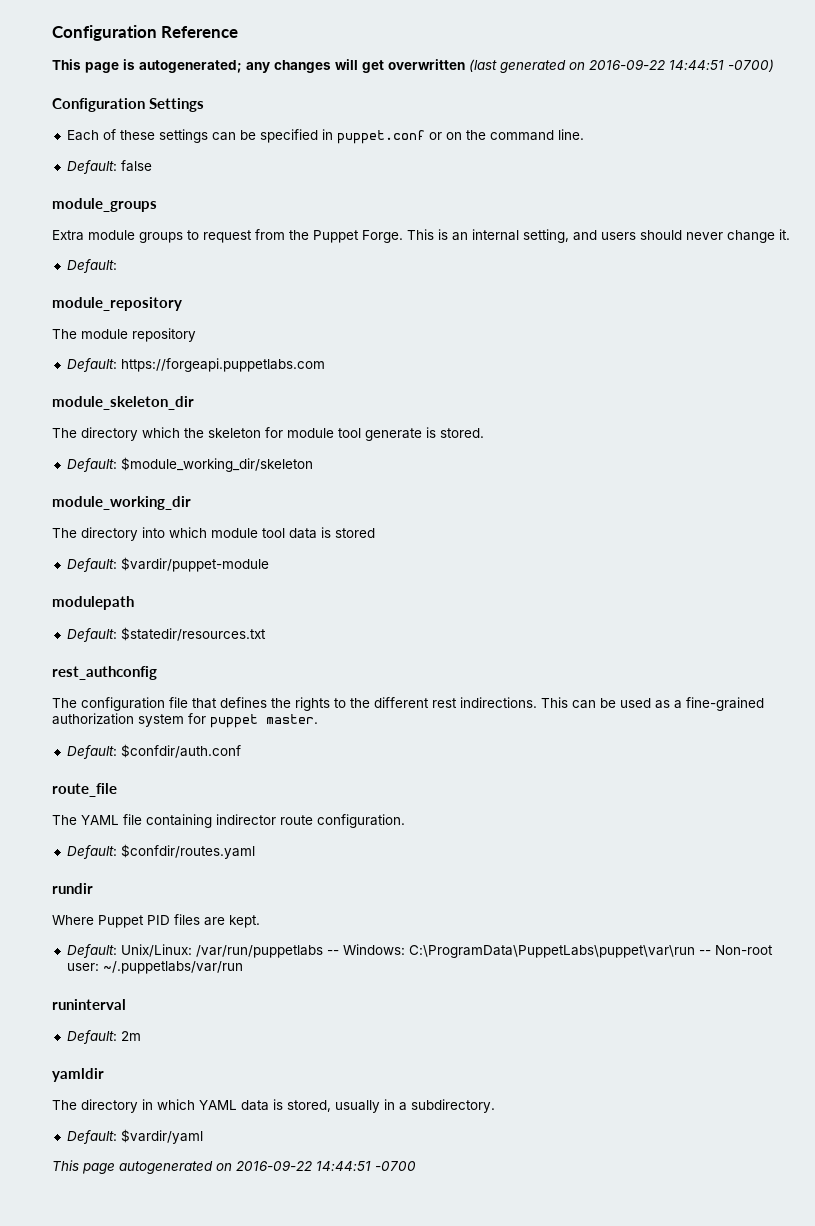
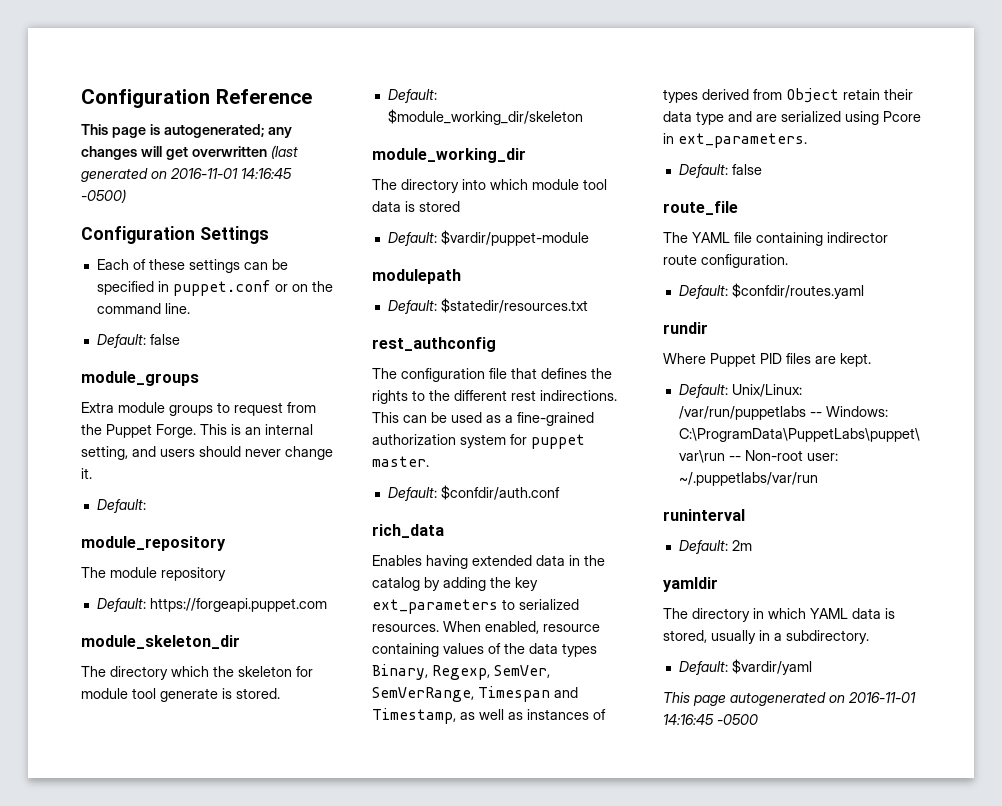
[589,59,774,72] 2016-09-22 14:44:51 -0700) -> [170,168,292,179] [81,189,126,203] 2016-11-01 14:16:45 -0500)
[120,358,325,372] https://forgeapi.puppetlabs.com -> [149,598,327,612] https://forgeapi.puppet.com
(241, 751) none -> [372,524,444,538] [372,555,605,569] [372,577,538,591] [372,599,579,614] [372,621,600,634] [372,643,597,657] [372,664,550,680] [372,686,578,702] [372,708,606,724] [663,88,913,103] [663,111,921,125] [663,133,807,148] [678,164,762,178] // rich_data // Enables having extended data in the catalog by adding the key ext_parameters to serialized resources. When enabled, resource containing values of the data types Binary, Regexp, SemVer, SemVerRange, Timespan and Timestamp, as well as instances of types derived from Object retain their data type and are serialized using Pcore in ext_parameters. // Default: false
[236,1160,416,1171] 2016-09-22 14:44:51 -0700 -> [848,692,916,703] [663,714,759,725] 2016-11-01 14:16:45 -0500

